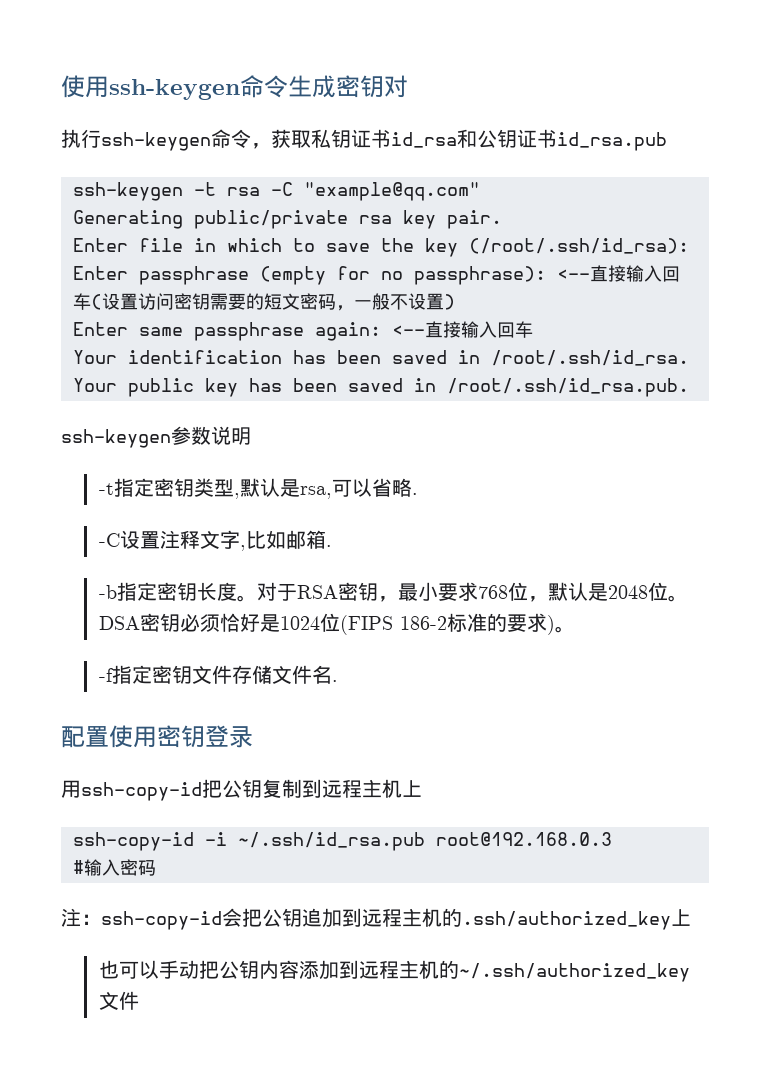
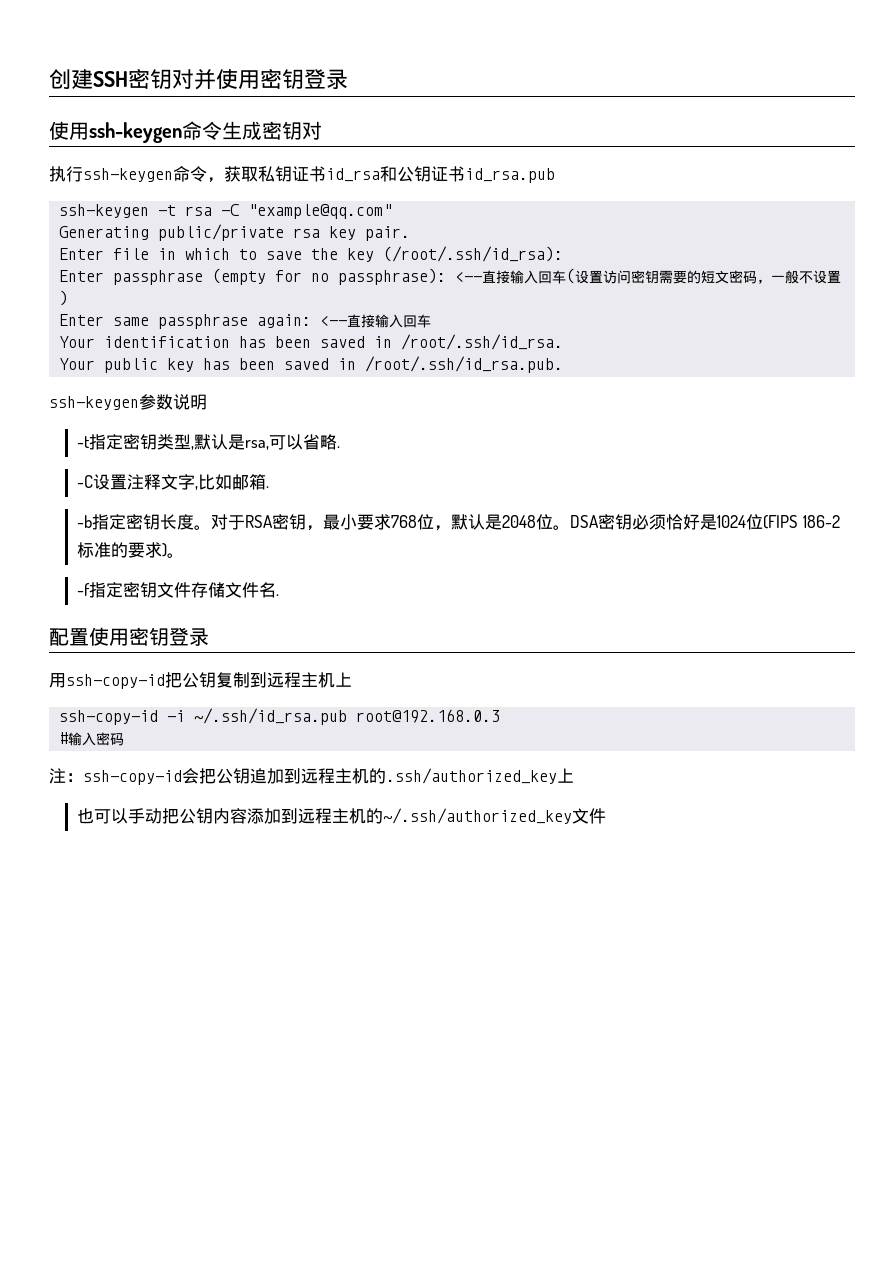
(61, 86) none -> [49,69,348,90] 创建SSH密钥对并使用密钥登录 //

